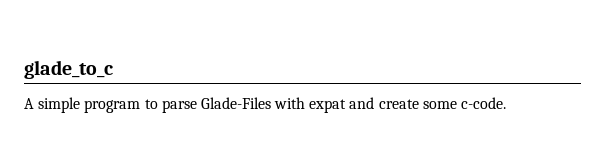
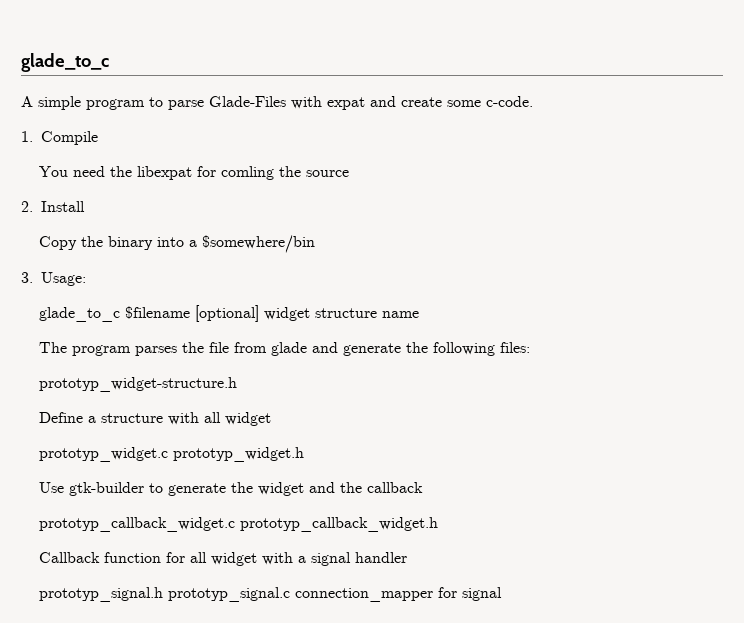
(507, 103) none -> [21,131,98,145] [39,166,350,180] [21,201,85,212] [39,235,316,253] [21,272,86,286] [39,305,420,322] [39,342,531,356] [39,377,238,392] [39,412,272,426] [39,447,305,462] [39,482,424,496] [39,517,439,532] [39,552,408,566] [39,587,503,602] // 1. Compile // You need the libexpat for comling the source // 2. Install // Copy the binary into a $somewhere/bin // 3. Usage: // glade_to_c $filename [optional] widget structure name // The program parses the file from glade and generate the following files: // prototyp_widget-structure.h // Define a structure with all widget // prototyp_widget.c prototyp_widget.h // Use gtk-builder to generate the widget and the callback // prototyp_callback_widget.c prototyp_callback_widget.h // Callback function for all widget with a signal handler // prototyp_signal.h prototyp_signal.c connection_mapper for signal

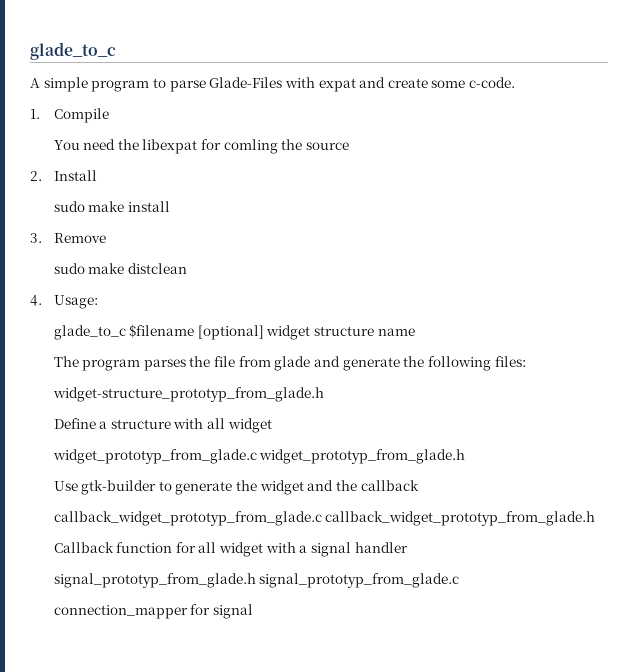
[39,235,316,253] [21,272,33,283] Copy the binary into a $somewhere/bin // 3. -> [53,201,170,212] [30,233,106,243] [53,263,187,274] [30,295,42,306] sudo make install // 3. Remove // sudo make distclean // 4.
[39,377,238,392] prototyp_widget-structure.h -> [52,387,324,402] widget-structure_prototyp_from_glade.h
[39,447,305,462] prototyp_widget.c prototyp_widget.h -> [52,449,466,464] widget_prototyp_from_glade.c widget_prototyp_from_glade.h
[39,517,439,532] prototyp_callback_widget.c prototyp_callback_widget.h -> [53,511,596,526] callback_widget_prototyp_from_glade.c callback_widget_prototyp_from_glade.h
[39,587,291,602] prototyp_signal.h prototyp_signal.c -> [53,573,460,588] signal_prototyp_from_glade.h signal_prototyp_from_glade.c //

